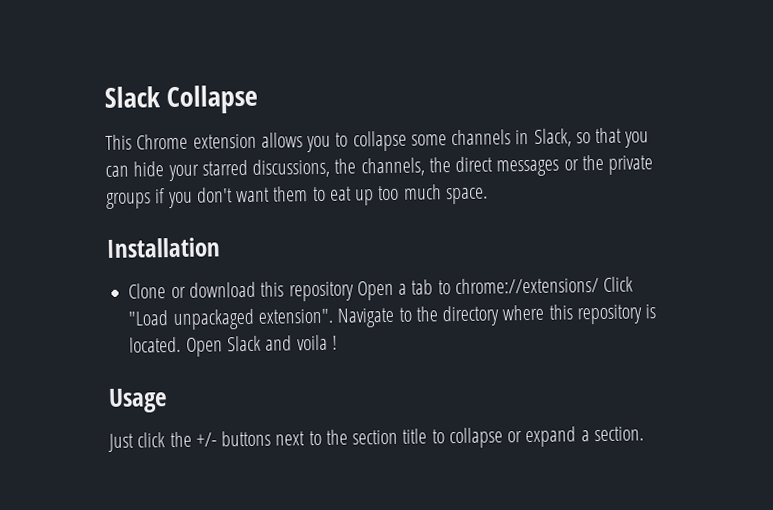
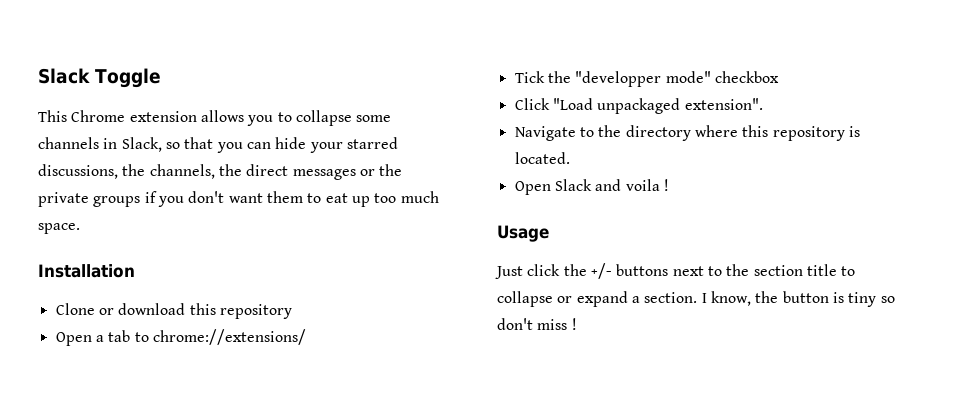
[104,84,259,115] Slack Collapse -> [38,68,161,88] Slack Toggle
(354, 291) none -> (292, 311) //
(599, 286) none -> [514,71,779,87] // Tick the "developper mode" checkbox //
(333, 316) none -> (763, 104) //
(182, 344) none -> (570, 158) //
(644, 434) none -> [701,291,895,307] [497,318,577,330] I know, the button is tiny so don't miss !

